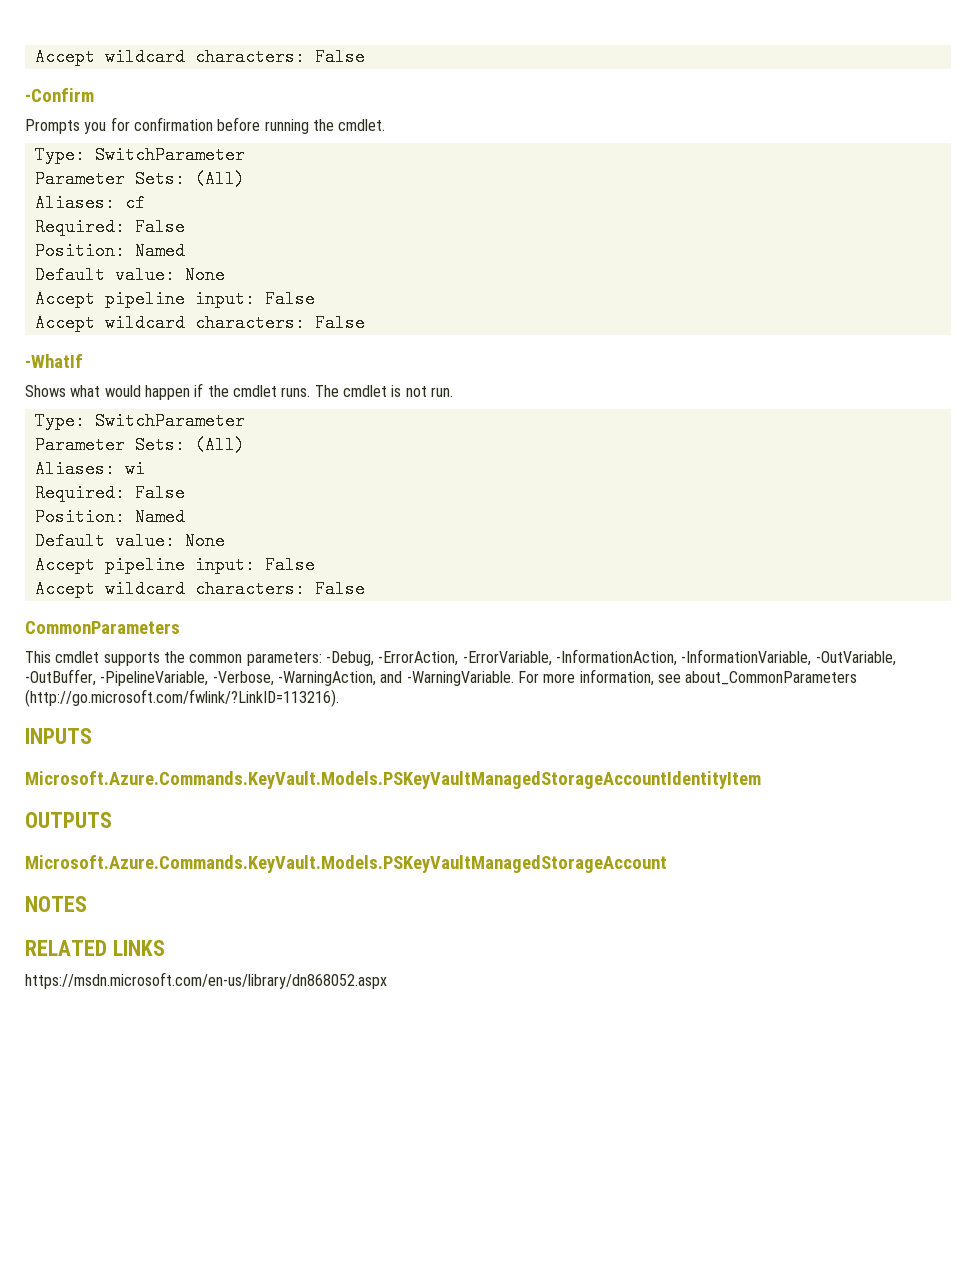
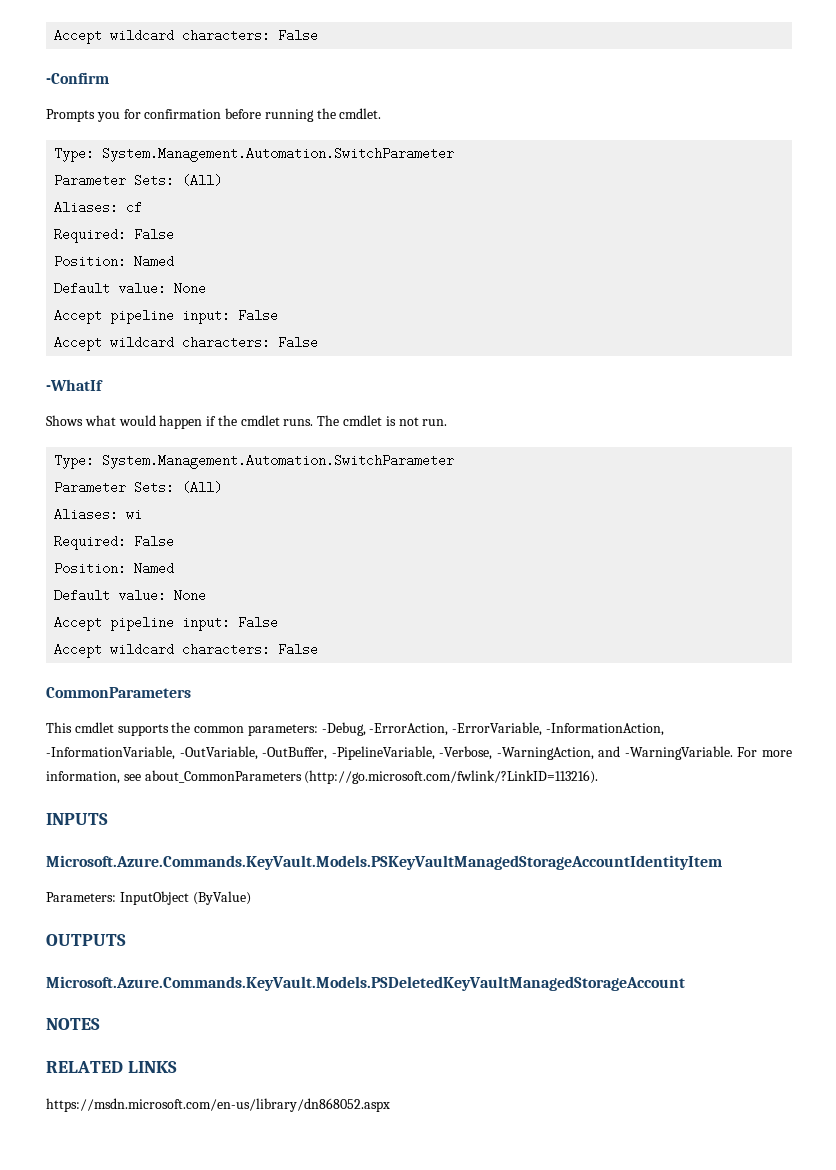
[94,146,245,164] SwitchParameter -> [102,147,455,162] System.Management.Automation.SwitchParameter
[94,412,245,430] SwitchParameter -> [102,454,455,469] System.Management.Automation.SwitchParameter
(761, 780) none -> [46,891,251,905] // Parameters: InputObject (ByValue)
[25,855,667,873] Microsoft.Azure.Commands.KeyVault.Models.PSKeyVaultManagedStorageAccount -> [46,976,685,991] Microsoft.Azure.Commands.KeyVault.Models.PSDeletedKeyVaultManagedStorageAccount

